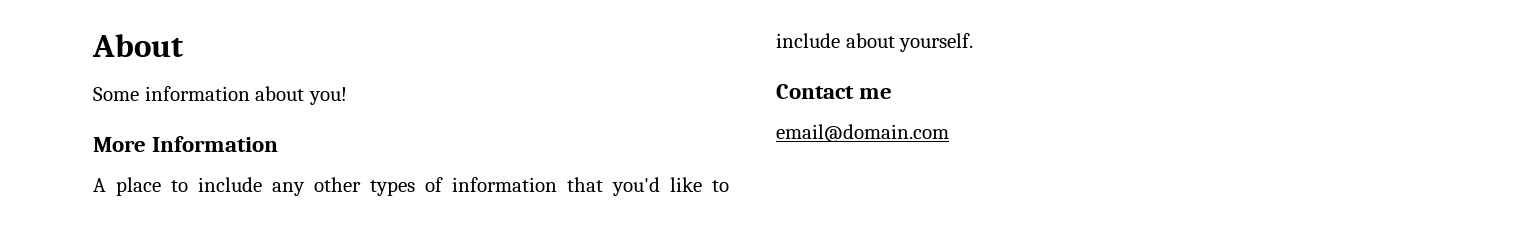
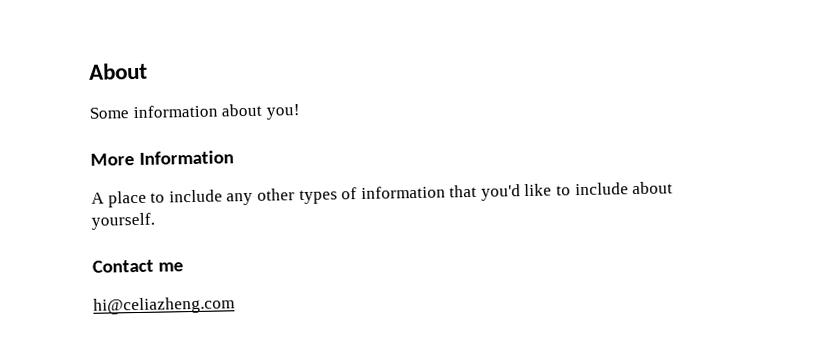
[776,124,949,142] email@domain.com -> [93,296,235,315] hi@celiazheng.com

